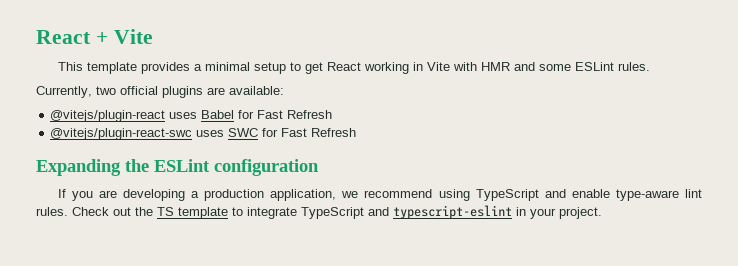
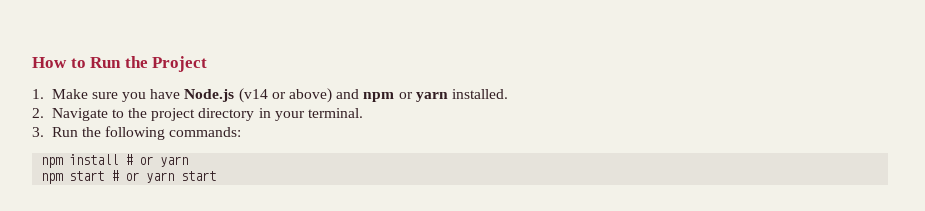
[36,29,153,44] [57,62,650,74] [36,86,284,98] [50,110,333,122] [50,128,357,140] [36,159,319,176] [57,189,702,201] [36,205,602,219] React + Vite // This template provides a minimal setup to get React working in Vite with HMR and some ESLint rules. // Currently, two official plugins are available: // @vitejs/plugin-react uses Babel for Fast Refresh // @vitejs/plugin-react-swc uses SWC for Fast Refresh // Expanding the ESLint configuration // If you are developing a production application, we recommend using TypeScript and enable type-aware lint rules. Check out the TS template to integrate TypeScript and typescript-eslint in your project. -> [32,56,208,72] [32,88,508,103] [32,108,364,121] [32,126,242,140] [41,154,189,168] [41,170,217,184] How to Run the Project // 1. Make sure you have Node.js (v14 or above) and npm or yarn installed. // 2. Navigate to the project directory in your terminal. // 3. Run the following commands: // npm install # or yarn // npm start # or yarn start

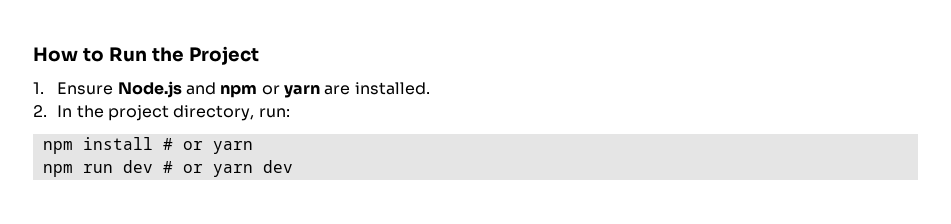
[51,88,333,103] Make sure you have Node.js (v14 or above) -> [57,81,182,98] Ensure Node.js
(448, 97) none -> [324,85,351,95] are
[51,108,364,121] [32,126,242,140] Navigate to the project directory in your terminal. // 3. Run the following commands: -> [57,105,290,121] In the project directory, run:
[69,170,217,183] start # or yarn start -> [82,160,293,177] run dev # or yarn dev

